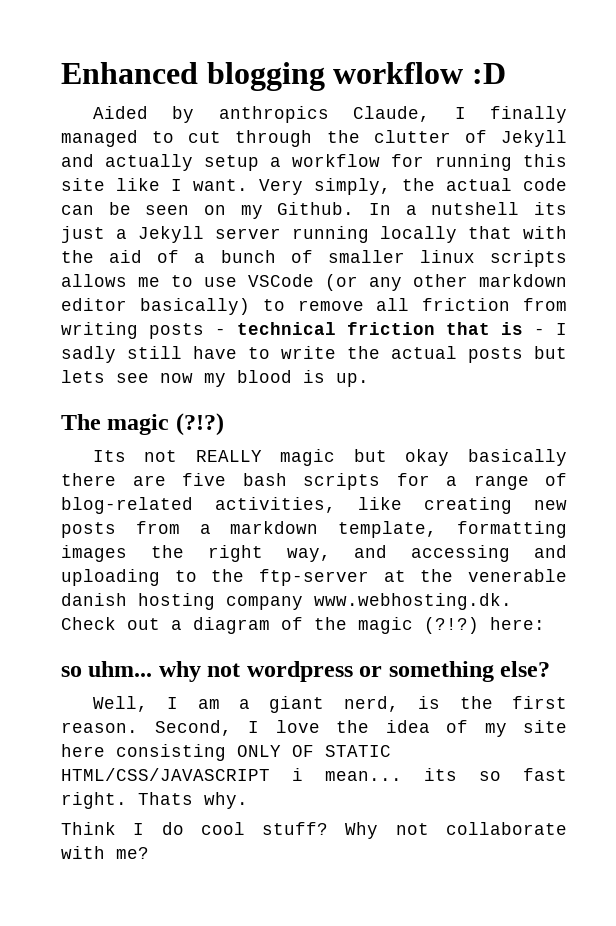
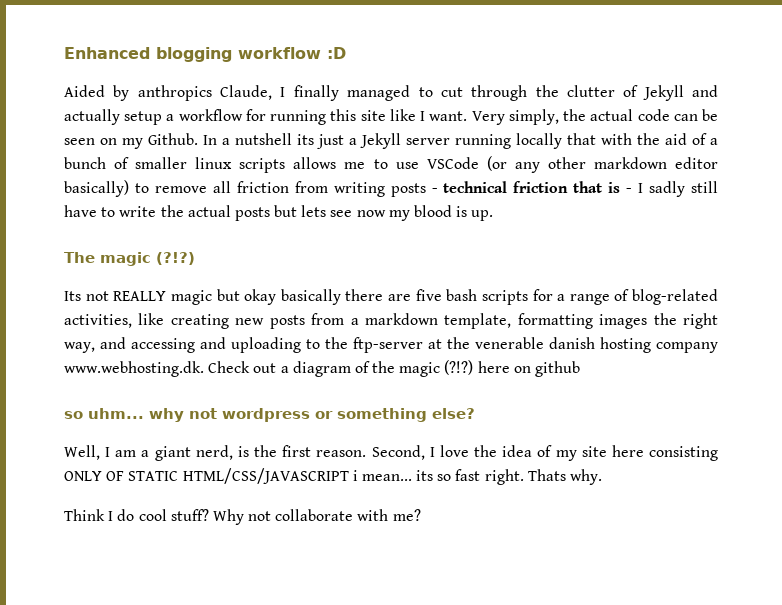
[490,617,545,630] here: -> [477,361,581,377] here on github

